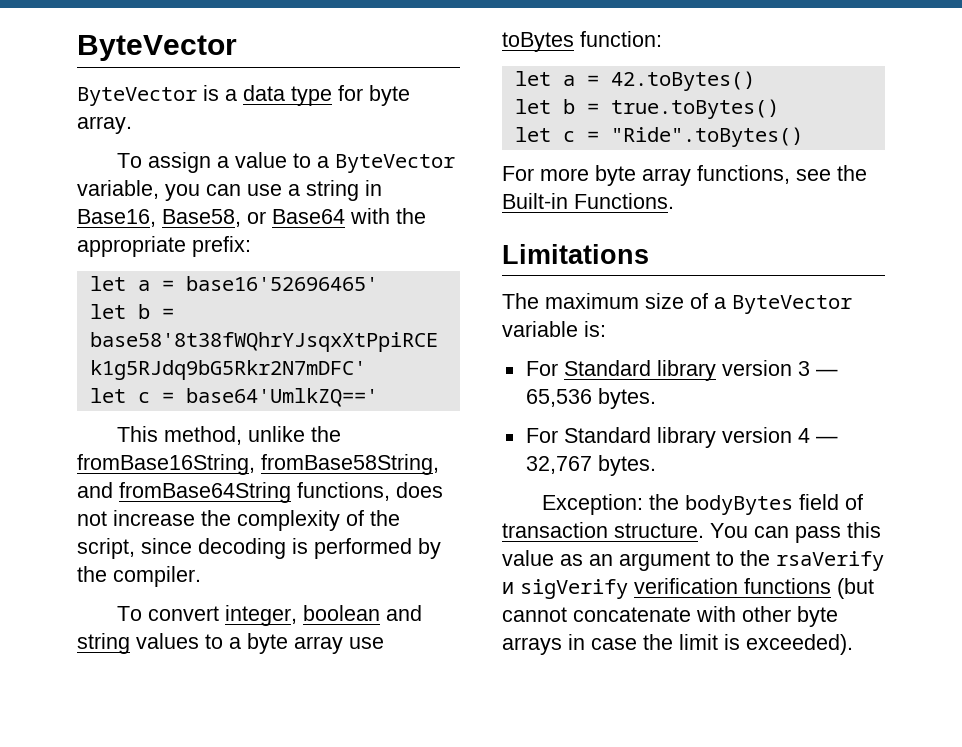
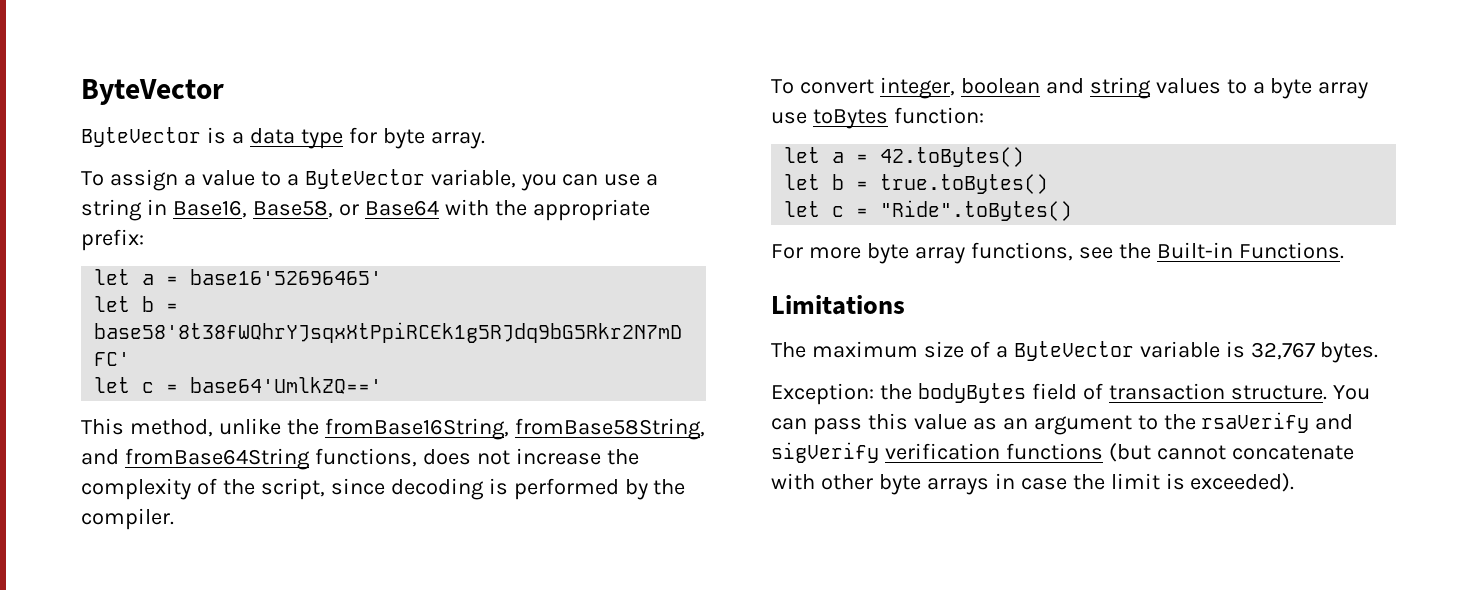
[584,321,606,337] [525,360,838,381] [525,388,656,409] [525,427,838,448] is: // For Standard library version 3 — 65,536 bytes. // For Standard library version 4 — -> [1225,341,1245,358] is
[502,582,514,594] и -> [1315,414,1354,430] and

